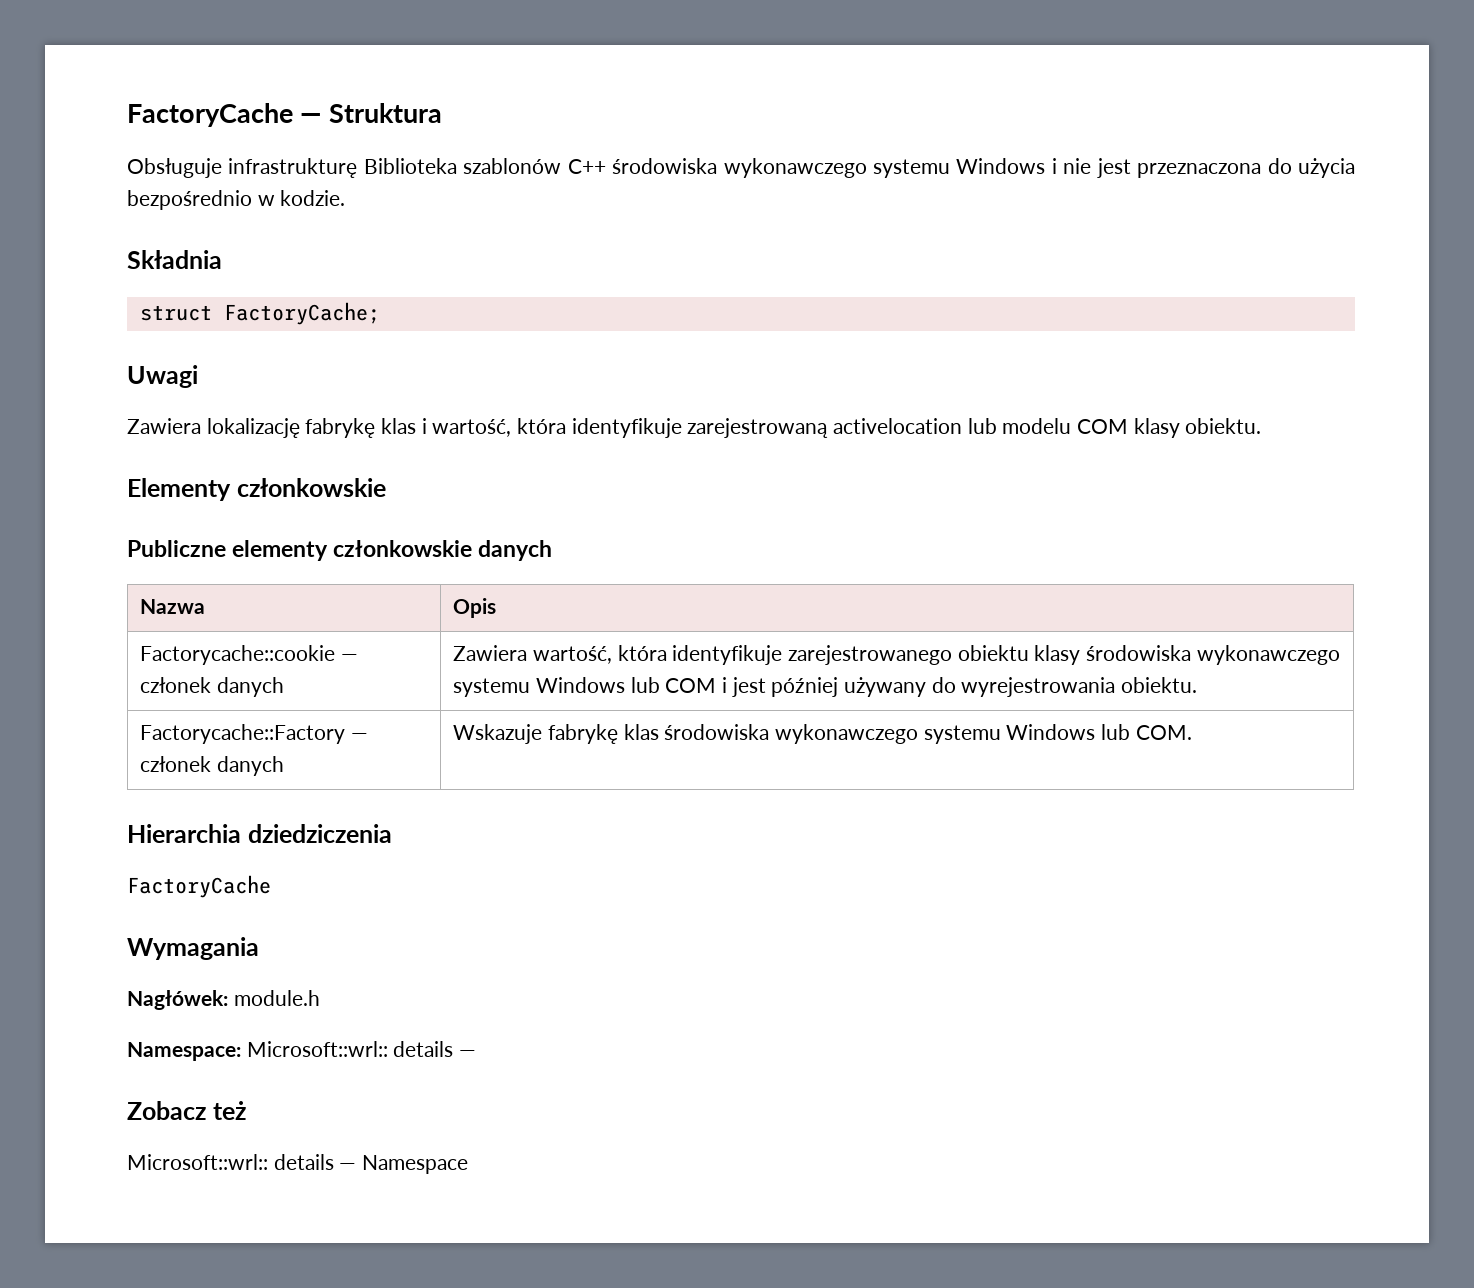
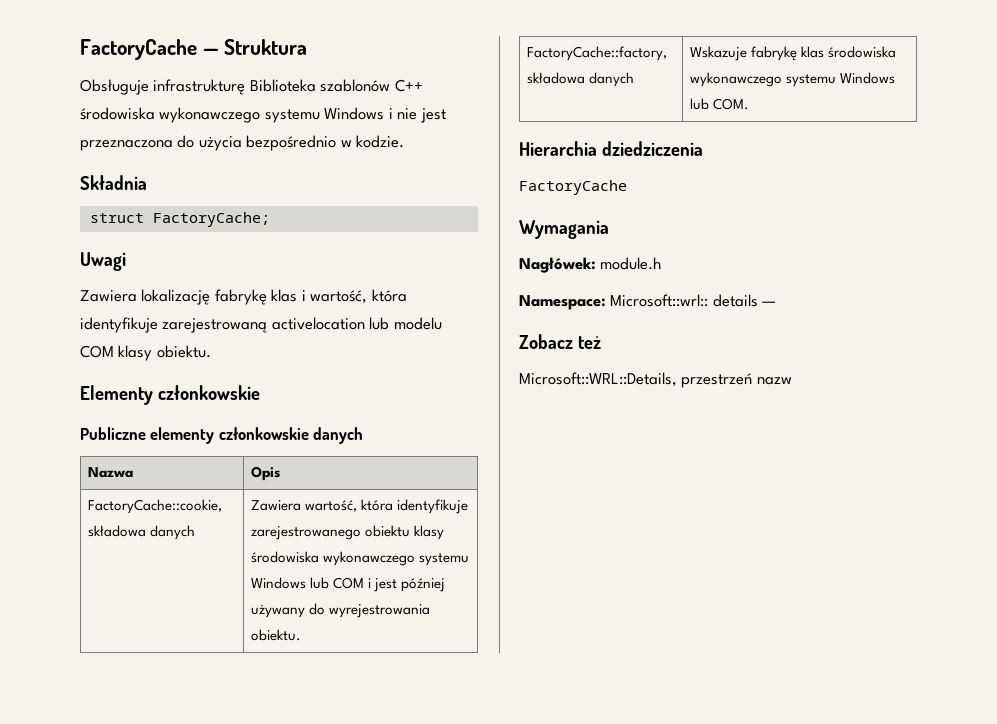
[140,645,359,665] [140,677,212,693] Factorycache::cookie — członek -> [87,499,222,514] [87,525,146,537] FactoryCache::cookie, składowa
[140,724,369,744] [140,756,212,772] Factorycache::Factory — członek -> [526,46,667,61] [526,72,585,84] FactoryCache::factory, składowa
[127,1154,469,1174] Microsoft::wrl:: details — Namespace -> [519,372,792,388] Microsoft::WRL::Details, przestrzeń nazw

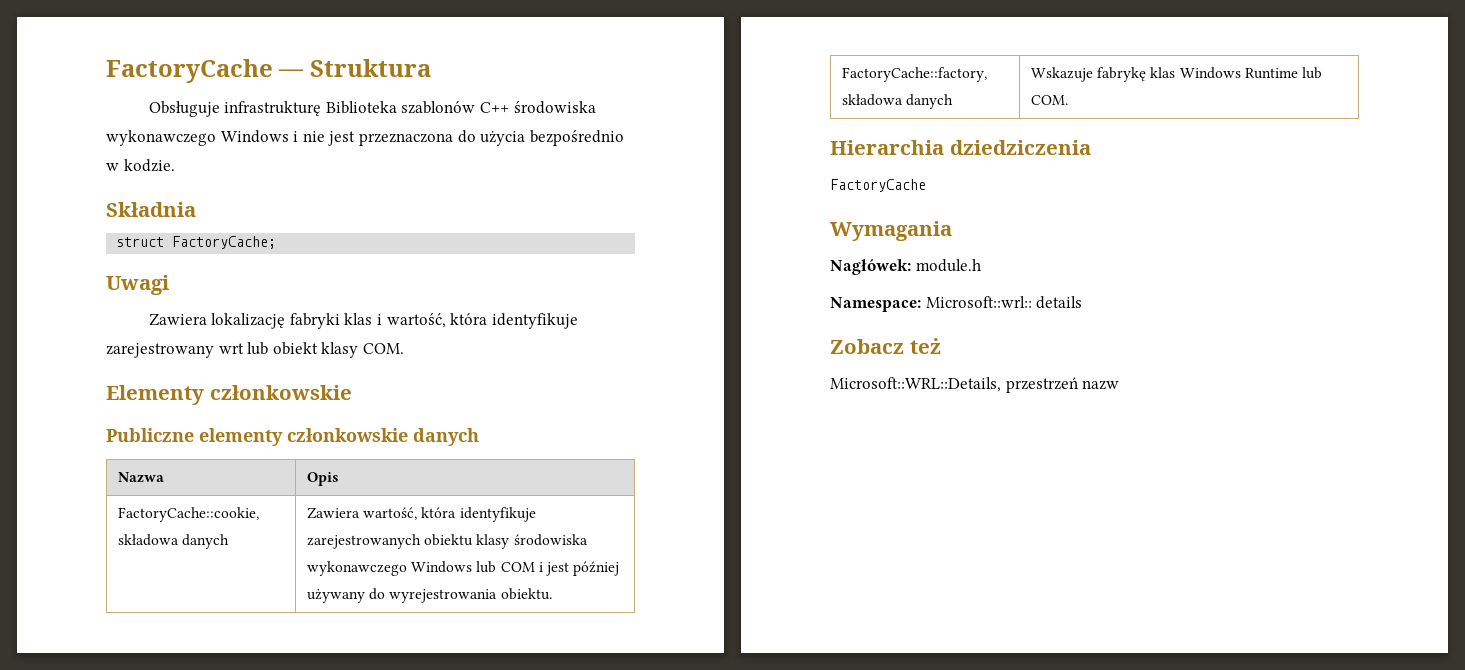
[264,109,320,123] systemu -> (216, 138) none
[214,289,267,305] fabrykę -> [289,313,340,329] fabryki
[162,317,442,333] [80,345,211,361] zarejestrowaną activelocation lub modelu COM klasy obiektu. -> [106,342,404,358] zarejestrowany wrt lub obiekt klasy COM.
[250,526,361,540] zarejestrowanego -> [306,534,421,549] zarejestrowanych
[418,553,469,566] systemu -> (407, 568) none
[827,46,896,58] [689,72,895,87] środowiska wykonawczego systemu Windows -> [1179,67,1298,79] Windows Runtime
[762,301,776,306] — -> (1083, 302) none

